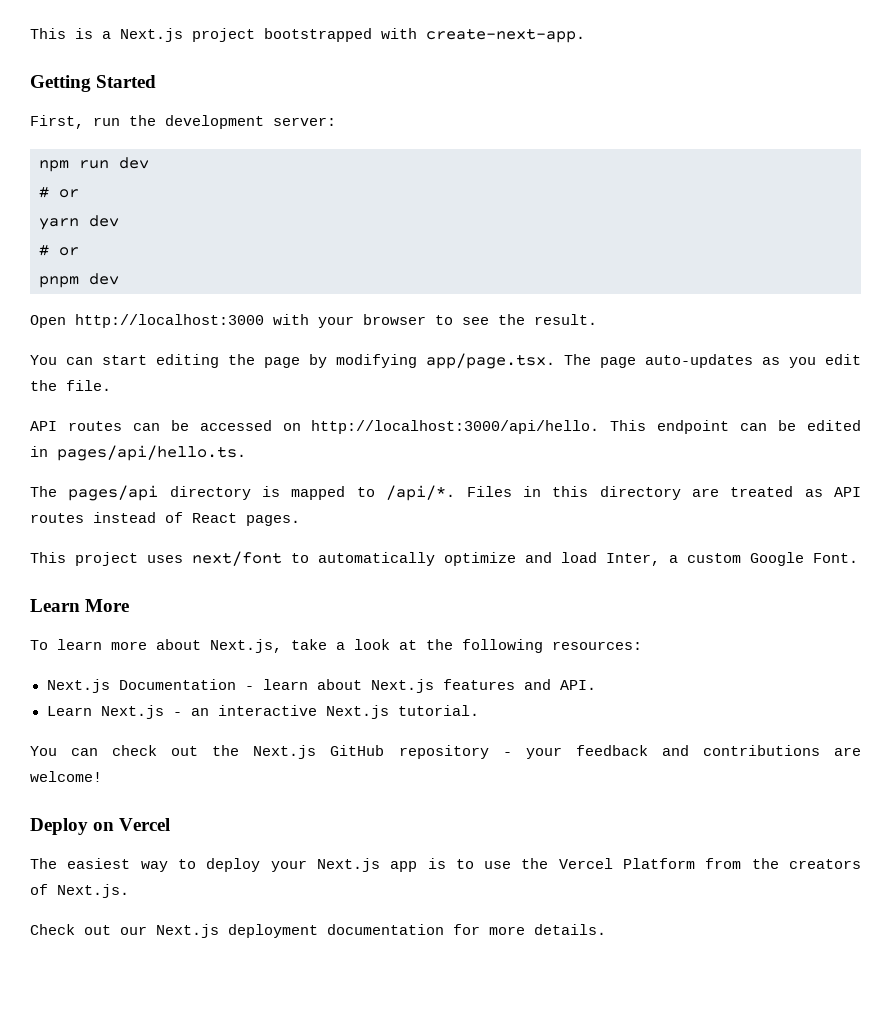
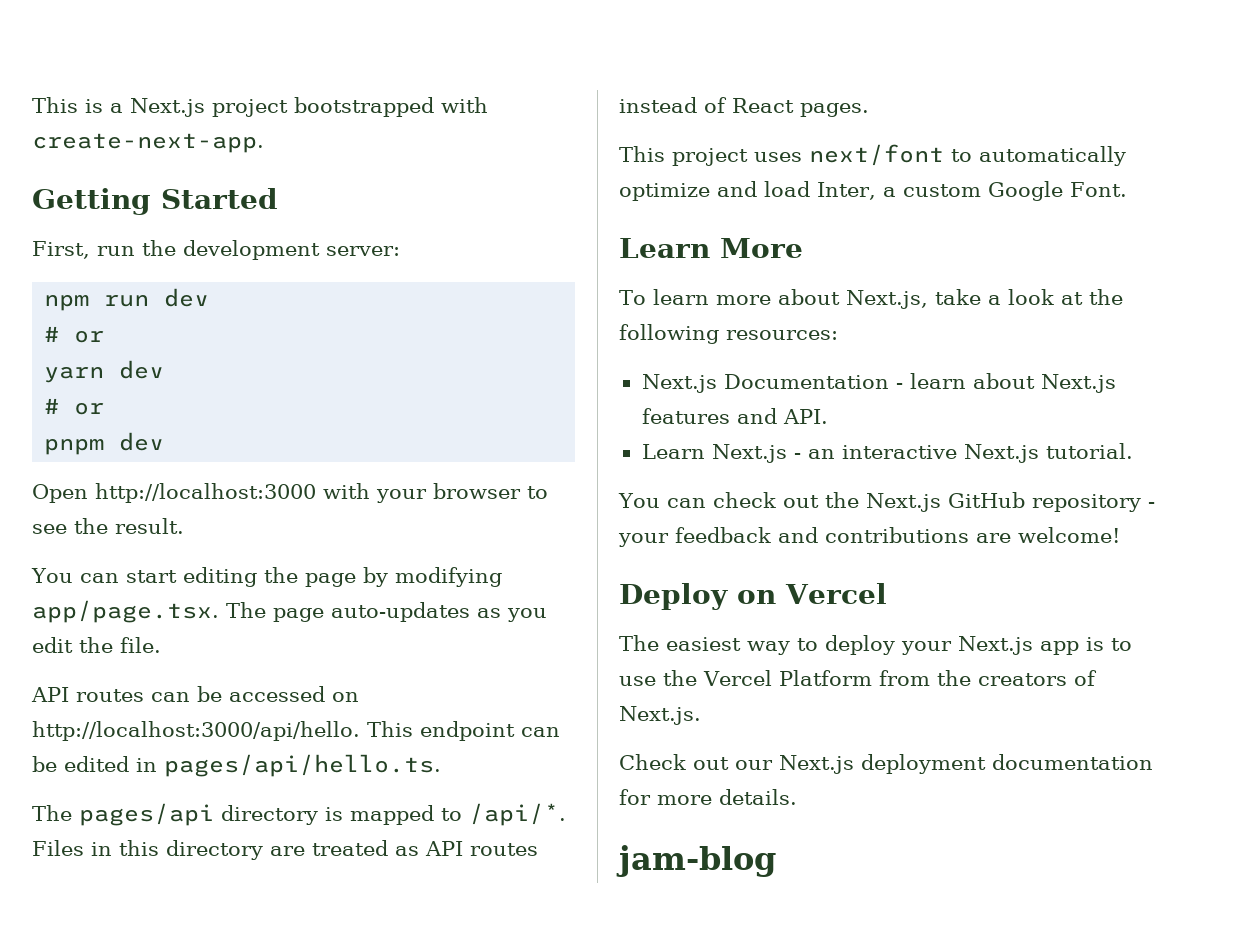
(606, 929) none -> [616,845,776,877] // jam-blog

